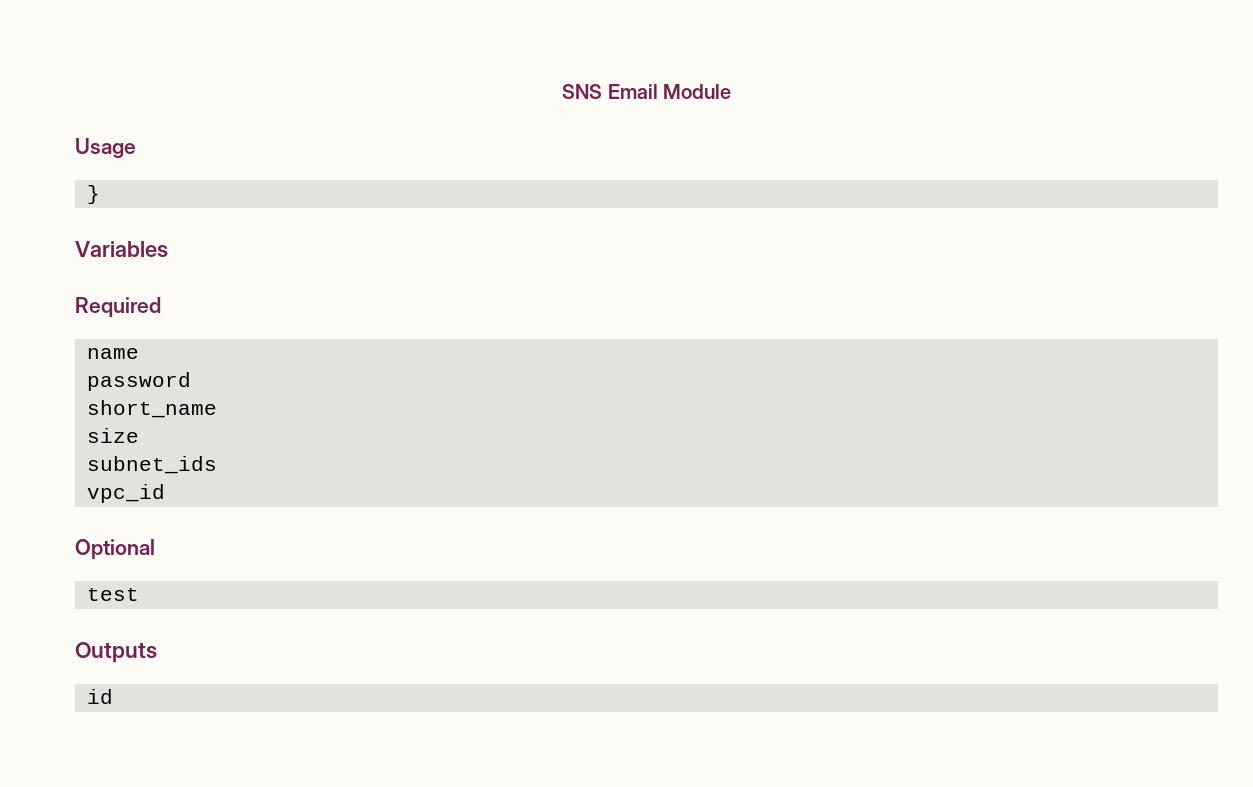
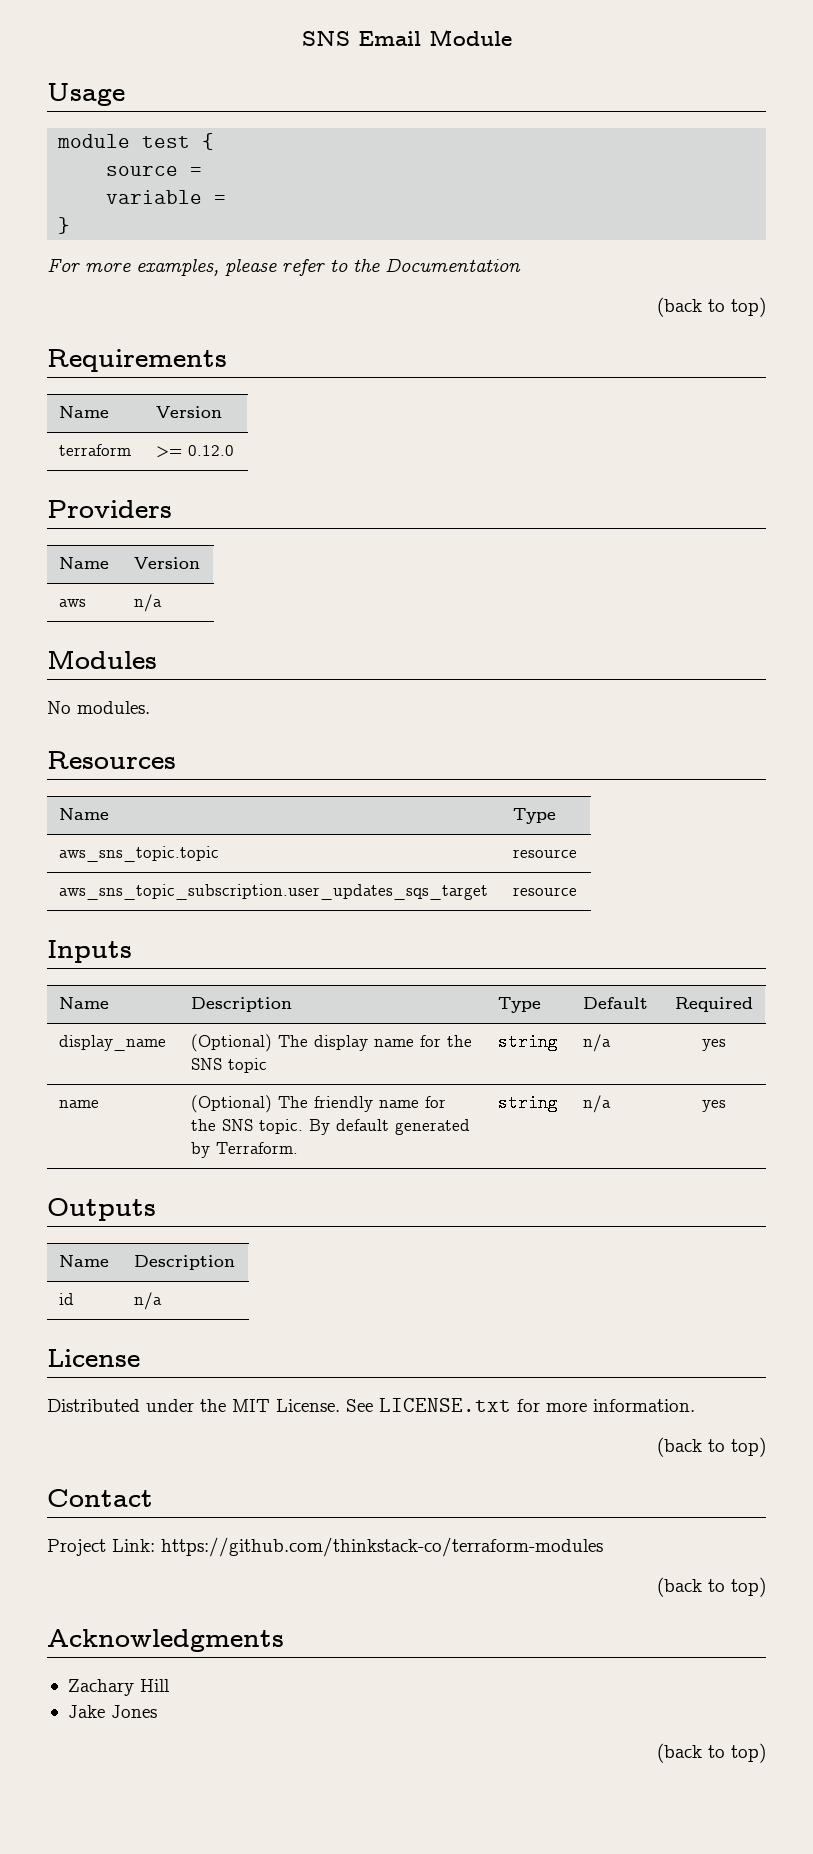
[87,185,101,204] [75,241,168,258] [75,297,161,318] [87,348,140,359] [87,372,192,391] [87,400,218,418] [87,428,140,443] [87,456,218,474] [87,484,166,503] [75,539,155,560] [87,588,140,601] [75,642,157,663] [87,689,114,704] } // Variables // Required // name // password // short_name // size // subnet_ids // vpc_id // Optional // test // Outputs // id -> [57,133,215,150] [106,166,203,176] [106,190,227,204] [58,217,71,234] [47,258,521,276] [657,297,766,317] [47,349,227,372] [59,406,110,418] [156,406,223,418] [59,444,132,456] [156,445,235,458] [47,500,172,518] [59,557,110,569] [134,557,201,569] [59,599,87,607] [134,594,163,612] [47,650,157,669] [47,701,150,714] [47,751,176,769] [59,808,110,820] [513,808,557,824] [59,846,220,862] [513,849,578,858] [59,884,489,900] [513,887,578,896] [47,940,132,963] [59,997,110,1009] [191,997,293,1012] [498,997,542,1013] [583,997,649,1009] [674,997,753,1012] [59,1035,167,1051] [191,1034,473,1052] [191,1058,268,1073] [498,1033,559,1051] [583,1034,612,1052] [701,1039,726,1051] [59,1100,100,1108] [191,1095,447,1113] [191,1119,471,1135] [191,1142,299,1158] [498,1094,559,1112] [583,1095,612,1113] [701,1100,726,1112] [47,1198,156,1221] [59,1255,110,1267] [134,1255,236,1270] [59,1293,75,1305] [134,1292,163,1310] [47,1349,140,1367] [47,1398,695,1412] [657,1437,766,1457] [47,1489,153,1507] [47,1537,603,1557] [657,1577,766,1597] [47,1629,284,1652] [67,1679,170,1696] [67,1705,157,1718] [657,1743,766,1763] module test { // source = // variable = // } // For more examples, please refer to the Documentation // (back to top) // Requirements // Name | Version // terraform | >= 0.12.0 // Providers // Name | Version // aws | n/a // Modules // No modules. // Resources // Name | Type // aws_sns_topic.topic | resource // aws_sns_topic_subscription.user_updates_sqs_target | resource // Inputs // Name | Description | Type | Default | Required // display_name | (Optional) The display name for the SNS topic | string | n/a | yes // name | (Optional) The friendly name for the SNS topic. By default generated by Terraform. | string | n/a | yes // Outputs // Name | Description // id | n/a // License // Distributed under the MIT License. See LICENSE.txt for more information. // (back to top) // Contact // Project Link: https://github.com/thinkstack-co/terraform-modules // (back to top) // Acknowledgments // Zachary Hill // Jake Jones // (back to top)

